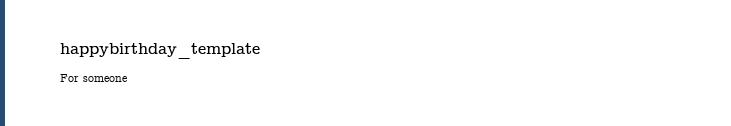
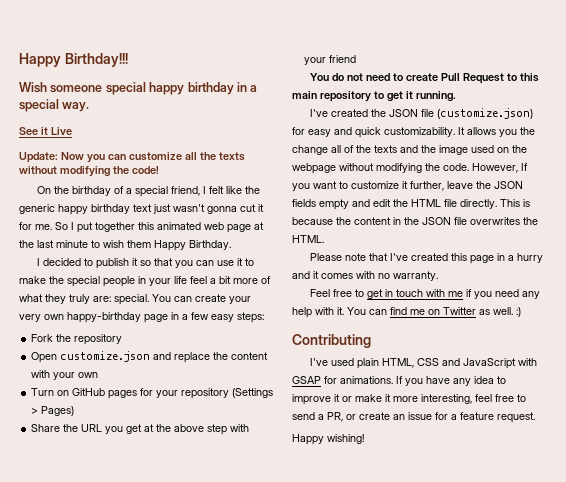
[60,43,260,59] [60,74,127,82] happybirthday_template // For someone -> [19,53,128,67] [19,82,258,95] [19,99,90,112] [19,127,72,135] [19,152,245,163] [19,166,159,177] [37,186,261,197] [19,204,264,215] [19,222,264,233] [19,240,231,251] [37,258,255,269] [19,276,271,287] [19,294,251,305] [19,312,264,323] [31,334,123,345] [31,351,269,363] [31,370,99,380] [31,388,274,399] [31,406,75,416] [31,424,250,435] [304,55,357,65] [310,73,540,84] [292,91,456,102] [310,108,534,119] [292,127,535,138] [292,145,527,155] [292,163,528,174] [292,181,523,191] [292,199,530,210] [292,217,538,225] [292,235,324,243] [310,253,544,264] [292,271,438,281] [310,289,541,299] [292,307,521,318] [292,334,371,348] [310,358,538,369] [292,376,506,386] [292,394,526,405] [292,412,535,423] [292,434,364,445] Happy Birthday!!! // Wish someone special happy birthday in a special way. // See it Live // Update: Now you can customize all the texts without modifying the code! // On the birthday of a special friend, I felt like the generic happy birthday text just wasn't gonna cut it for me. So I put together this animated web page at the last minute to wish them Happy Birthday. // I decided to publish it so that you can use it to make the special people in your life feel a bit more of what they truly are: special. You can create your very own happy-birthday page in a few easy steps: // Fork the repository // Open customize.json and replace the content with your own // Turn on GitHub pages for your repository (Settings > Pages) // Share the URL you get at the above step with your friend // You do not need to create Pull Request to this main repository to get it running. // I've created the JSON file (customize.json) for easy and quick customizability. It allows you the change all of the texts and the image used on the webpage without modifying the code. However, If you want to customize it further, leave the JSON fields empty and edit the HTML file directly. This is because the content in the JSON file overwrites the HTML. // Please note that I've created this page in a hurry and it comes with no warranty. // Feel free to get in touch with me if you need any help with it. You can find me on Twitter as well. :) // Contributing // I've used plain HTML, CSS and JavaScript with GSAP for animations. If you have any idea to improve it or make it more interesting, feel free to send a PR, or create an issue for a feature request. // Happy wishing!

